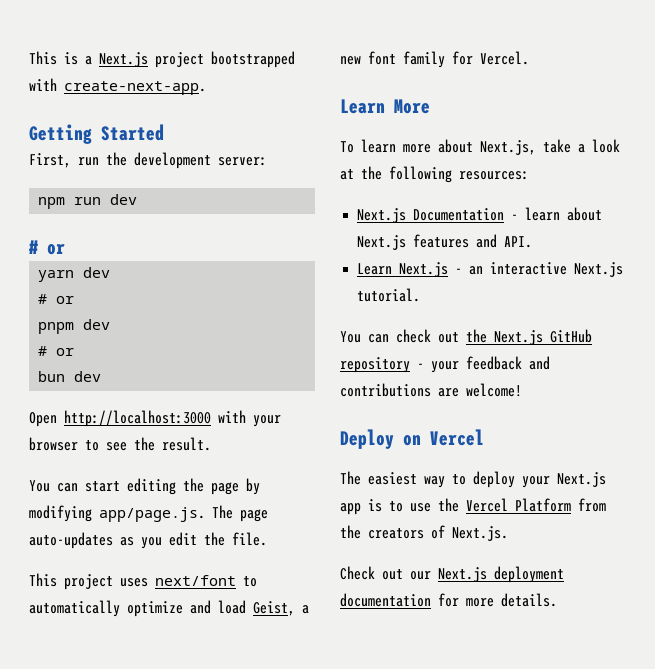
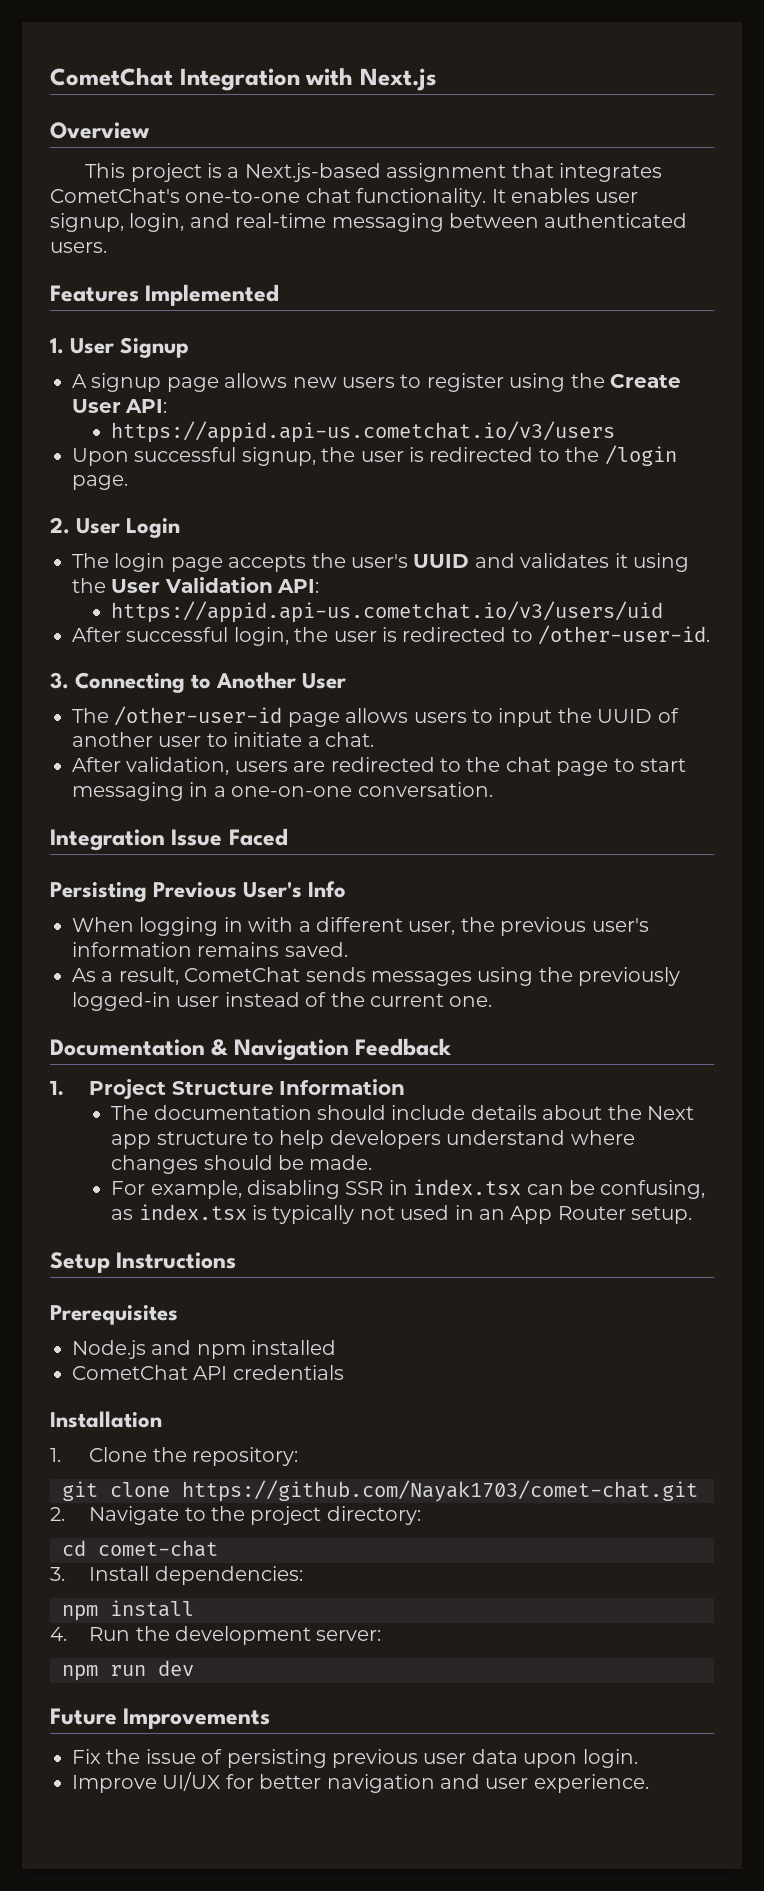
[29,51,295,68] [29,78,206,95] [29,124,164,144] [29,153,99,168] This is a Next.js project bootstrapped with create-next-app. // Getting Started // First, run -> [50,68,437,91] [50,122,150,139] [85,163,663,182] [50,188,639,207] [50,213,688,232] [50,242,107,253] [50,284,280,306] [50,337,190,358] [72,373,681,392] [72,399,168,413] [111,421,616,443] [72,445,677,466] [72,475,128,490] [50,517,181,538] [72,553,689,572] [72,577,320,593] [111,601,664,623] [72,625,711,646] [50,672,347,693] [72,706,679,727] [72,732,374,747] [72,757,686,776] [72,782,493,801] [50,828,288,851] [50,881,347,902] [72,917,649,936] [72,942,348,957] [72,967,681,986] [72,992,493,1011] [50,1038,452,1061] [50,1079,405,1099] [111,1105,694,1120] [111,1130,635,1149] [111,1155,373,1174] [111,1179,706,1199] [111,1204,693,1224] [50,1252,237,1273] [50,1305,178,1325] [72,1340,337,1359] [72,1365,344,1380] [50,1411,162,1428] [50,1447,298,1466] [62,1480,698,1502] [50,1506,421,1525] [62,1540,218,1557] [50,1566,303,1585] [62,1600,194,1621] [50,1627,131,1641] CometChat Integration with Next.js // Overview // This project is a Next.js-based assignment that integrates CometChat's one-to-one chat functionality. It enables user signup, login, and real-time messaging between authenticated users. // Features Implemented // 1. User Signup // A signup page allows new users to register using the Create User API: // https://appid.api-us.cometchat.io/v3/users // Upon successful signup, the user is redirected to the /login page. // 2. User Login // The login page accepts the user's UUID and validates it using the User Validation API: // https://appid.api-us.cometchat.io/v3/users/uid // After successful login, the user is redirected to /other-user-id. // 3. Connecting to Another User // The /other-user-id page allows users to input the UUID of another user to initiate a chat. // After validation, users are redirected to the chat page to start messaging in a one-on-one conversation. // Integration Issue Faced // Persisting Previous User's Info // When logging in with a different user, the previous user's information remains saved. // As a result, CometChat sends messages using the previously logged-in user instead of the current one. // Documentation & Navigation Feedback // 1. Project Structure Information // The documentation should include details about the Next app structure to help developers understand where changes should be made. // For example, disabling SSR in index.tsx can be confusing, as index.tsx is typically not used in an App Router setup. // Setup Instructions // Prerequisites // Node.js and npm installed // CometChat API credentials // Installation // 1. Clone the repository: // git clone https://github.com/Nayak1703/comet-chat.git // 2. Navigate to the project directory: // cd comet-chat // 3. Install dependencies: // npm install // 4. Run
[28,240,65,255] [38,267,111,282] [38,294,75,304] [38,319,111,334] [38,346,75,356] [38,371,102,382] [29,410,281,427] [29,437,211,451] [29,478,260,495] [29,505,268,522] [29,532,267,549] [29,573,257,590] [29,600,309,617] [340,51,529,68] [340,99,430,114] [340,139,620,155] [340,166,529,183] [357,207,603,223] [357,234,533,250] [357,262,624,277] [357,288,421,302] [340,329,592,345] [340,356,550,373] [340,383,522,397] [340,429,484,449] [340,471,606,488] [340,498,606,515] [340,525,508,541] [340,566,564,583] [340,593,557,607] # or // yarn dev // # or // pnpm dev // # or // bun dev // Open http://localhost:3000 with your browser to see the result. // You can start editing the page by modifying app/page.js. The page auto-updates as you edit the file. // This project uses next/font to automatically optimize and load Geist, a new font family for Vercel. // Learn More // To learn more about Next.js, take a look at the following resources: // Next.js Documentation - learn about Next.js features and API. // Learn Next.js - an interactive Next.js tutorial. // You can check out the Next.js GitHub repository - your feedback and contributions are welcome! // Deploy on Vercel // The easiest way to deploy your Next.js app is to use the Vercel Platform from the creators of Next.js. // Check out our Next.js deployment documentation for more details. -> [50,1708,271,1729] [72,1749,638,1768] [72,1772,649,1793] Future Improvements // Fix the issue of persisting previous user data upon login. // Improve UI/UX for better navigation and user experience.

